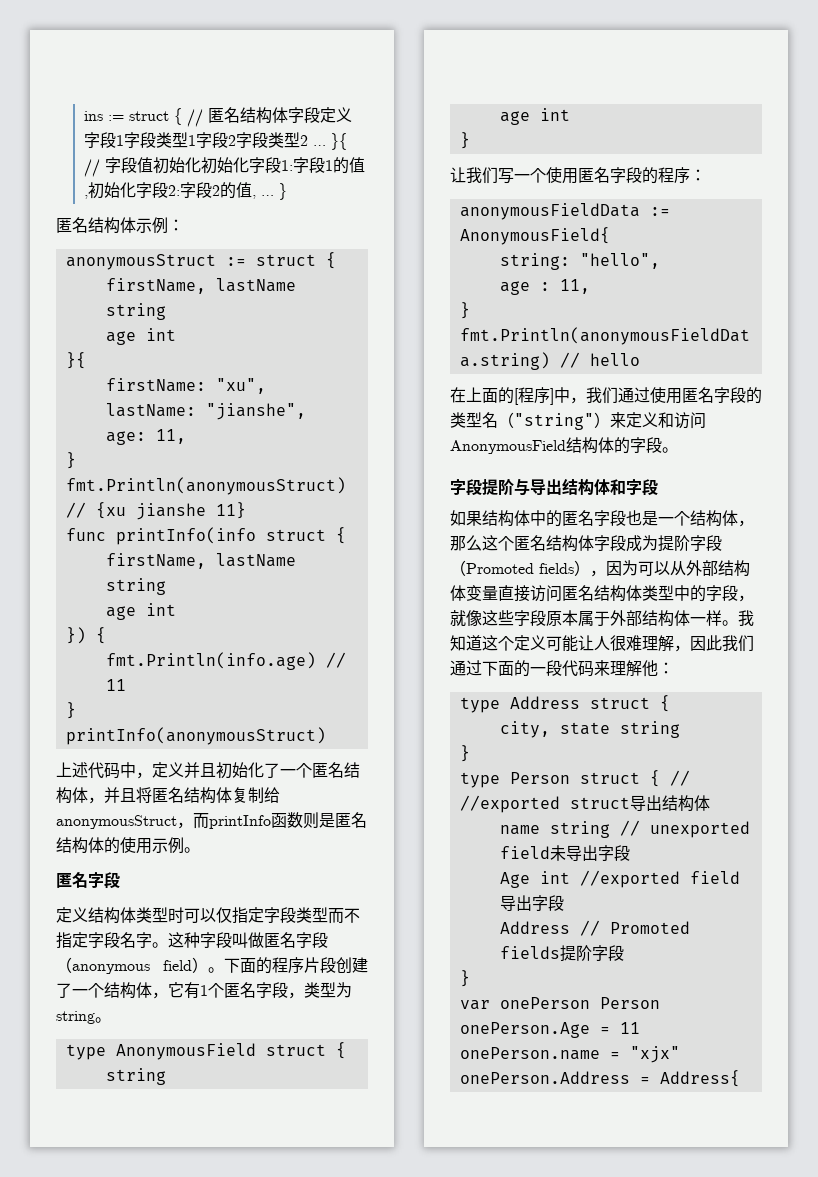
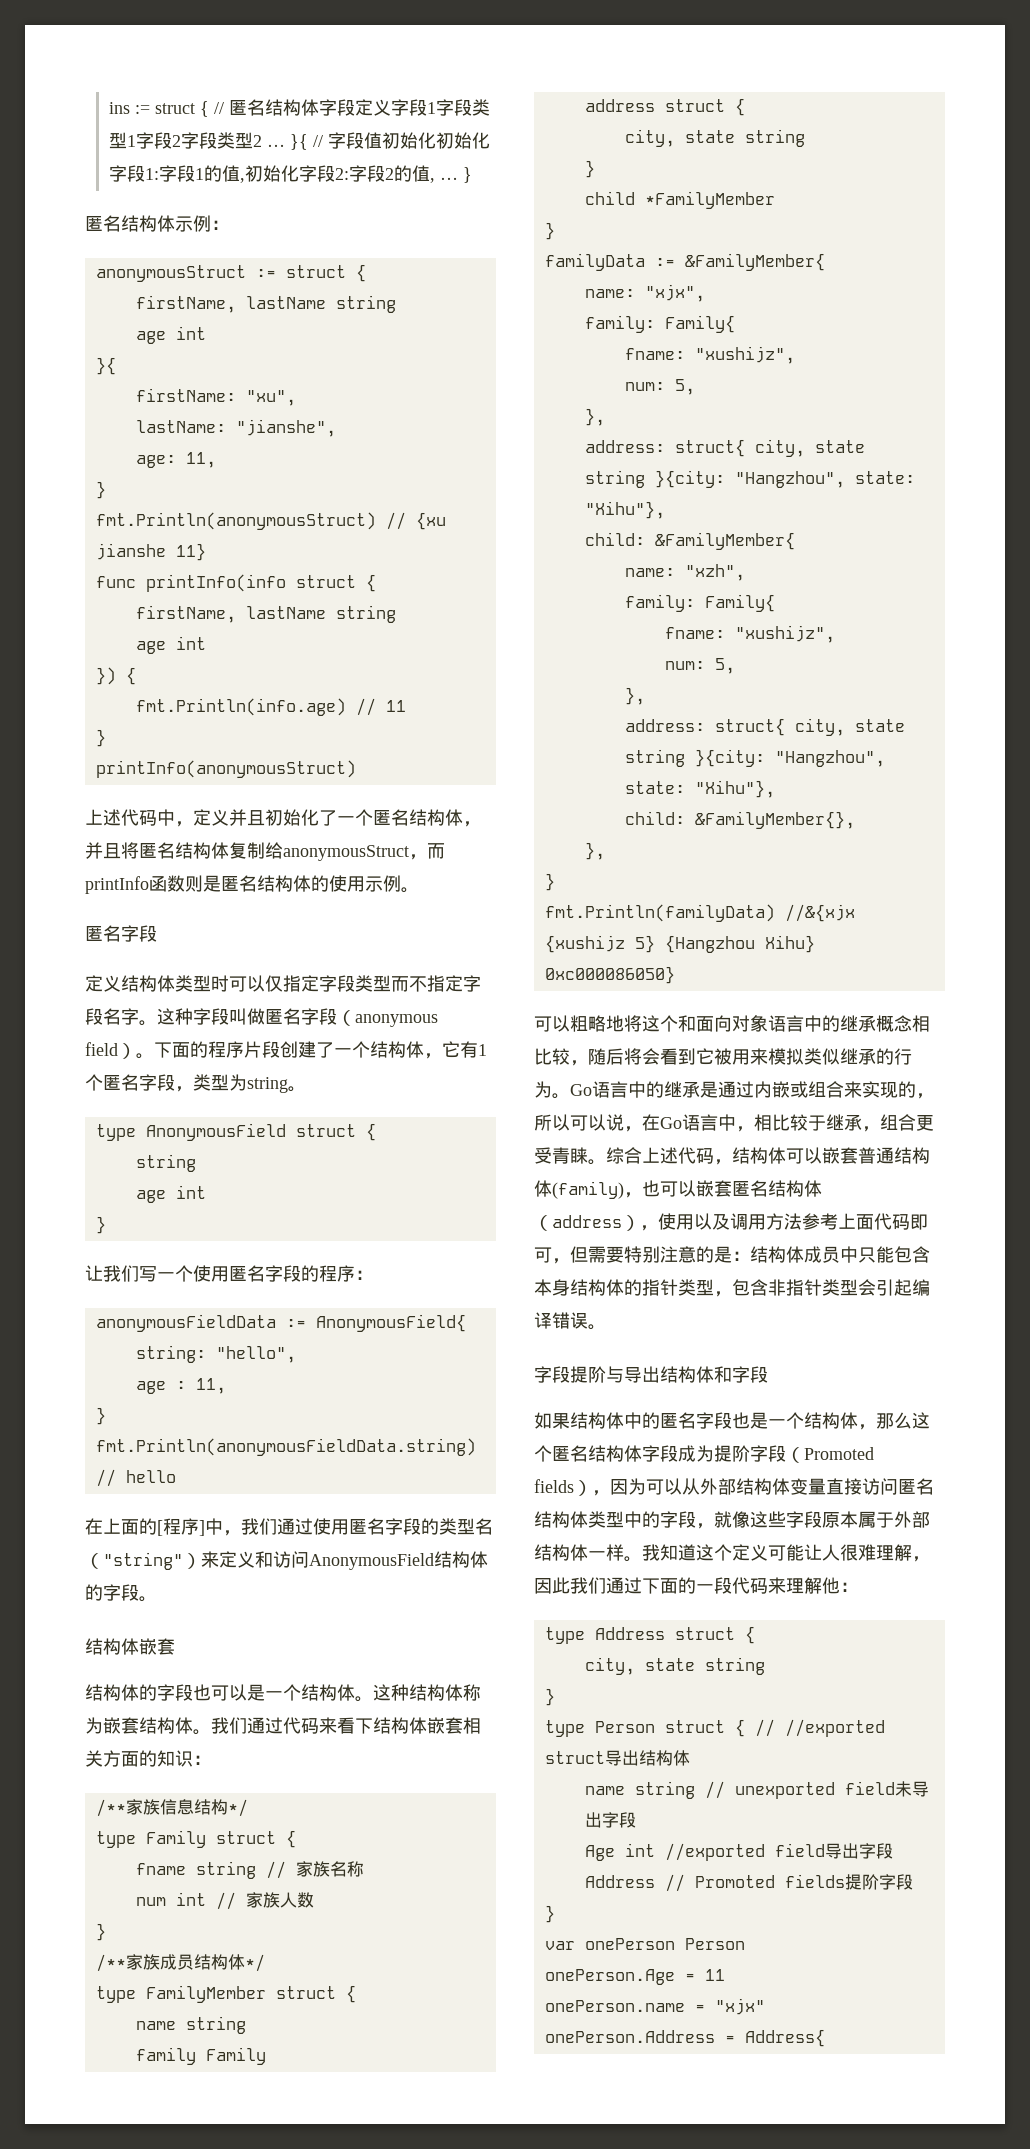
(678, 450) none -> [85,1638,175,1655] [85,1684,481,1702] [85,1717,481,1735] [85,1750,211,1767] [95,1799,248,1817] [95,1830,296,1848] [135,1861,364,1879] [135,1892,314,1910] [95,1923,106,1941] [95,1954,265,1972] [95,1985,356,2003] [135,2016,246,2034] [135,2047,266,2065] [584,98,745,116] [624,129,805,147] [584,160,595,178] [584,191,775,209] [544,222,555,240] [544,253,825,271] [584,284,705,302] [584,315,735,333] [624,346,795,364] [624,379,695,395] [584,408,605,426] [584,439,865,457] [584,470,915,488] [584,501,665,519] [584,532,795,550] [624,564,745,581] [624,594,775,612] [664,625,835,643] [664,658,735,674] [624,687,645,705] [624,718,905,736] [624,749,885,767] [624,780,775,798] [624,811,855,829] [584,842,605,860] [544,873,555,891] [544,904,855,922] [544,935,815,953] [544,966,675,984] [534,1015,930,1032] [534,1048,912,1066] [534,1081,934,1099] [534,1114,934,1132] [534,1147,930,1165] [534,1180,822,1199] [534,1213,928,1231] [534,1246,930,1264] [534,1279,930,1297] [534,1312,606,1330] // 结构体嵌套 // 结构体的字段也可以是一个结构体。这种结构体称为嵌套结构体。我们通过代码来看下结构体嵌套相关方面的知识： // /**家族信息结构*/ // type Family struct { // fname string // 家族名称 // num int // 家族人数 // } // /**家族成员结构体*/ // type FamilyMember struct { // name string // family Family // address struct { // city, state string // } // child *FamilyMember // } // familyData := &FamilyMember{ // name: "xjx", // family: Family{ // fname: "xushijz", // num: 5, // }, // address: struct{ city, state string }{city: "Hangzhou", state: "Xihu"}, // child: &FamilyMember{ // name: "xzh", // family: Family{ // fname: "xushijz", // num: 5, // }, // address: struct{ city, state string }{city: "Hangzhou", state: "Xihu"}, // child: &FamilyMember{}, // }, // } // fmt.Println(familyData) //&{xjx {xushijz 5} {Hangzhou Xihu} 0xc000086050} // 可以粗略地将这个和面向对象语言中的继承概念相比较，随后将会看到它被用来模拟类似继承的行为。Go语言中的继承是通过内嵌或组合来实现的，所以可以说，在Go语言中，相比较于继承，组合更受青睐。综合上述代码，结构体可以嵌套普通结构体(family)，也可以嵌套匿名结构体（address），使用以及调用方法参考上面代码即可，但需要特别注意的是：结构体成员中只能包含本身结构体的指针类型，包含非指针类型会引起编译错误。

